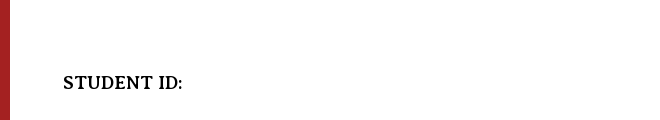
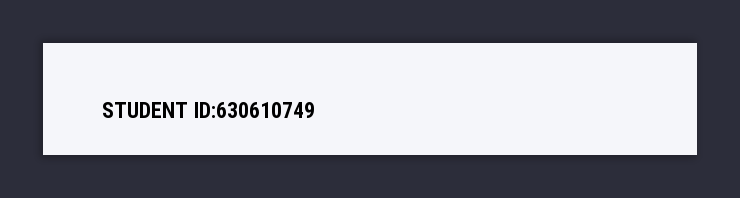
[158,76,183,89] ID: -> [193,102,315,118] ID:630610749

